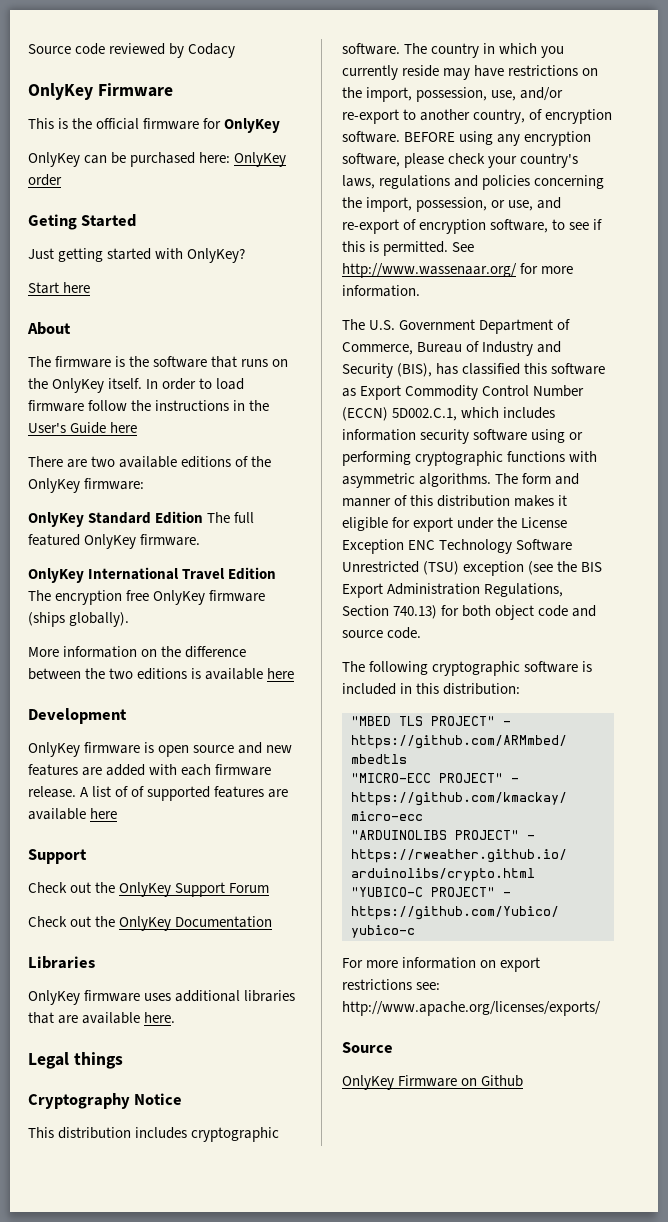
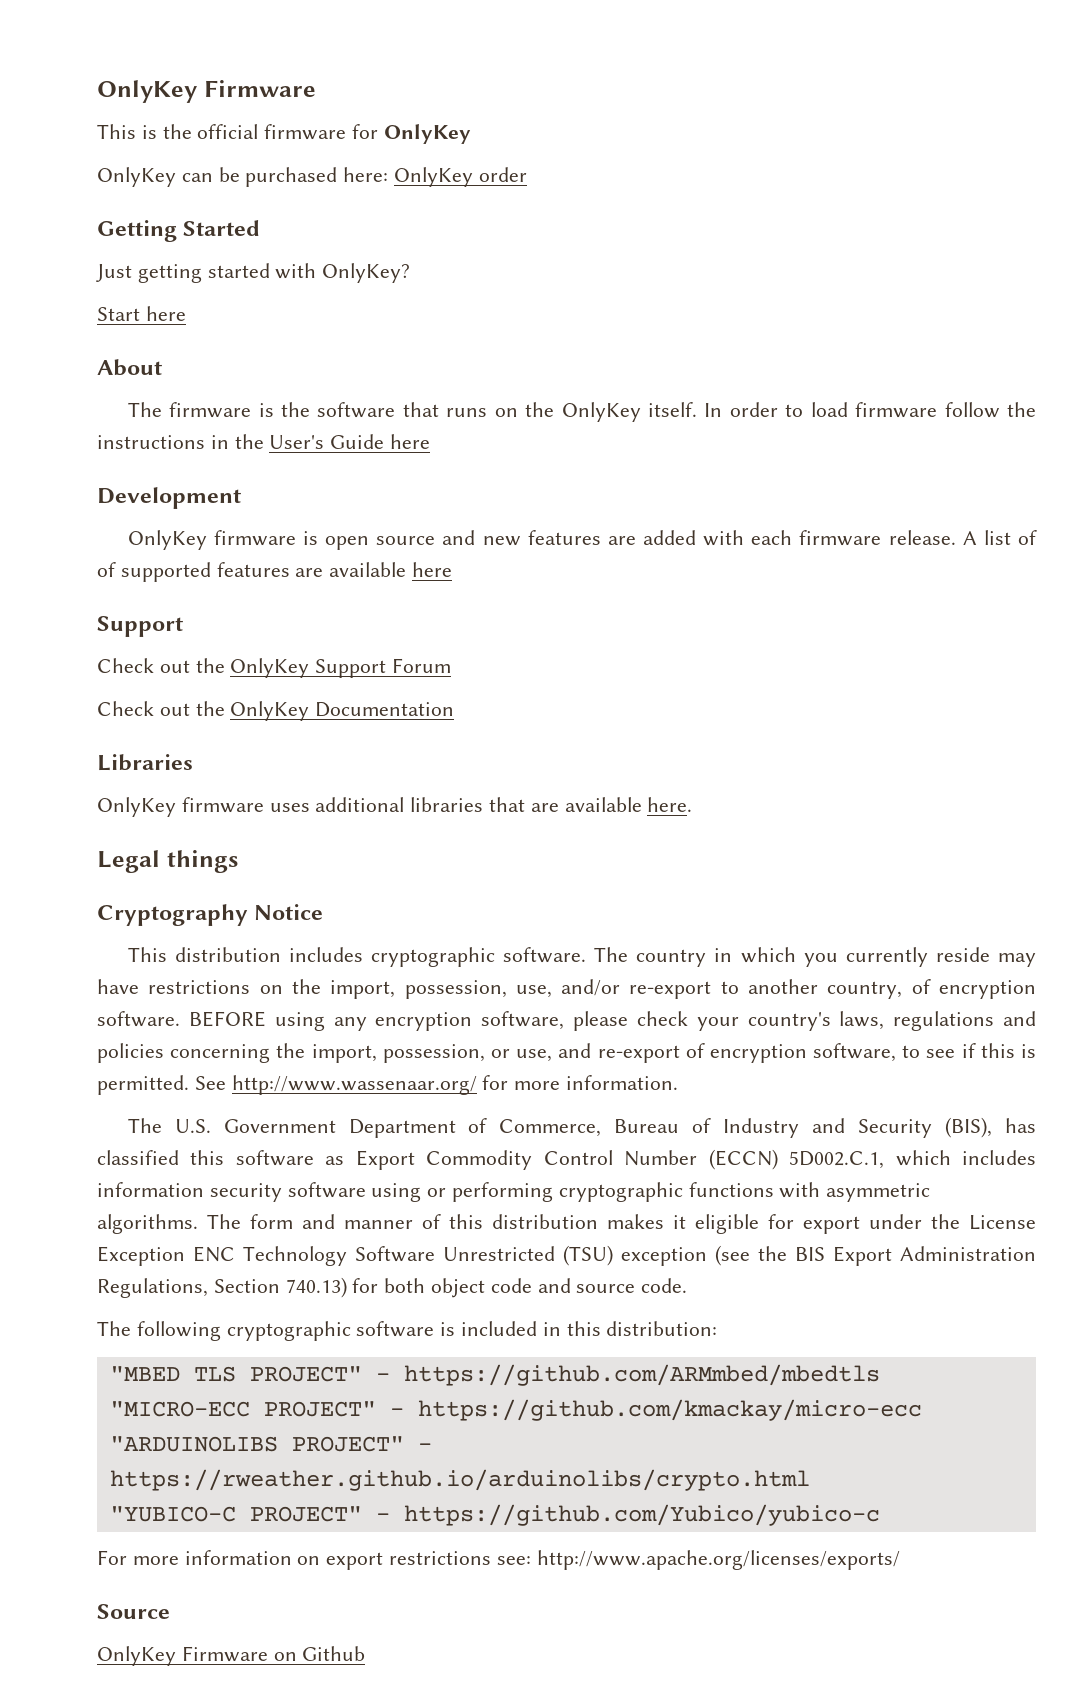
[28,43,236,58] Source code reviewed by Codacy // -> (97, 91) none
[28,214,77,230] Geting -> [97,220,177,242] Getting
[28,456,272,468] [28,478,145,493] [28,511,255,527] [28,534,201,549] [28,567,277,583] [28,590,266,605] [28,612,130,627] [28,646,247,658] [28,668,295,680] // There are two available editions of the OnlyKey firmware: // OnlyKey Standard Edition The full featured OnlyKey firmware. // OnlyKey International Travel Edition The encryption free OnlyKey firmware (ships globally). // More information on the difference between the two editions is available here -> (431, 441) none

